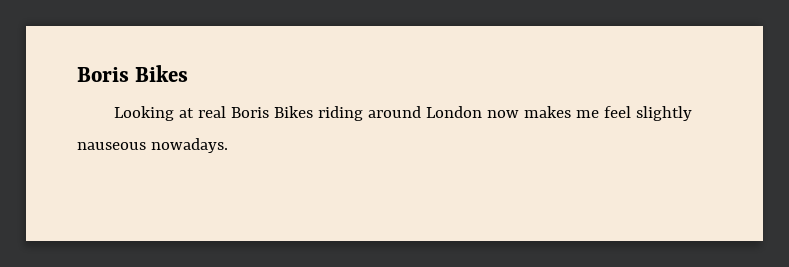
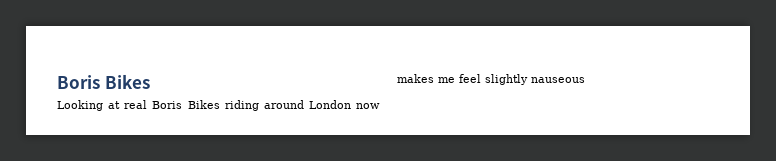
[150,138,228,153] nowadays. -> (585, 80) none

